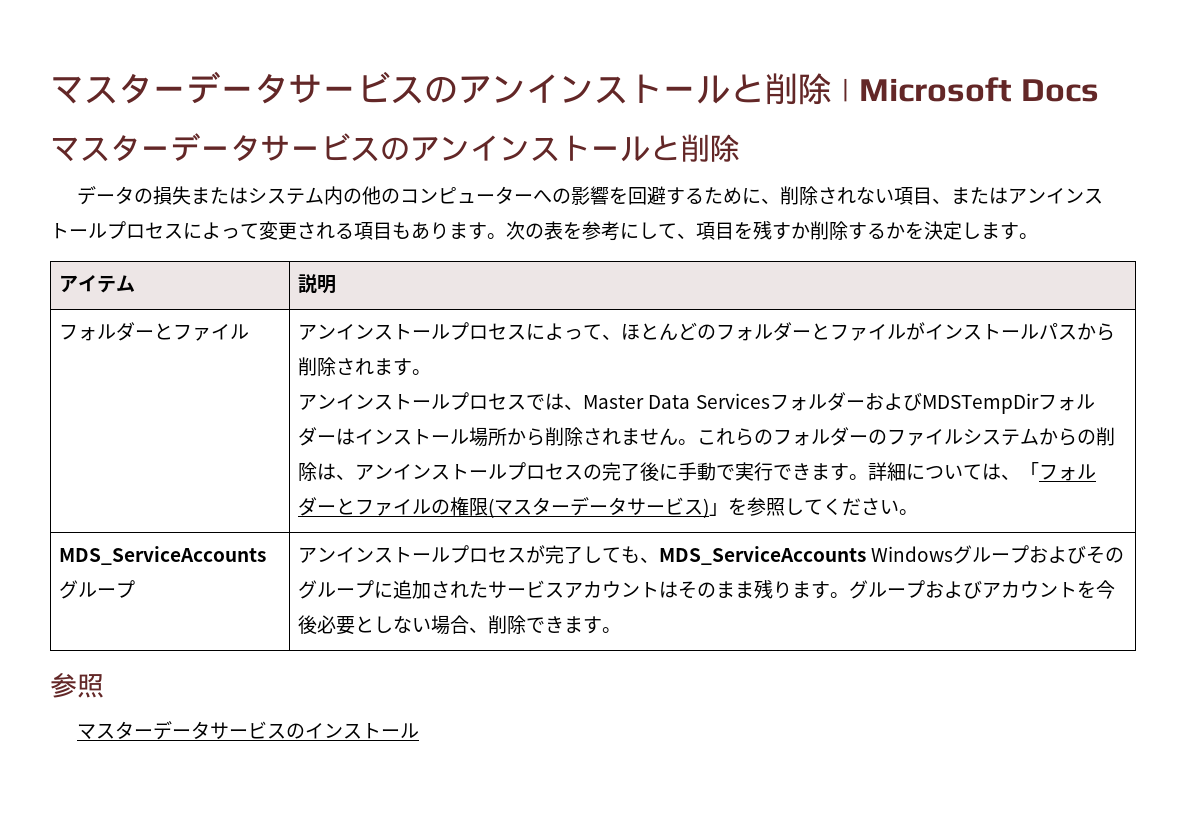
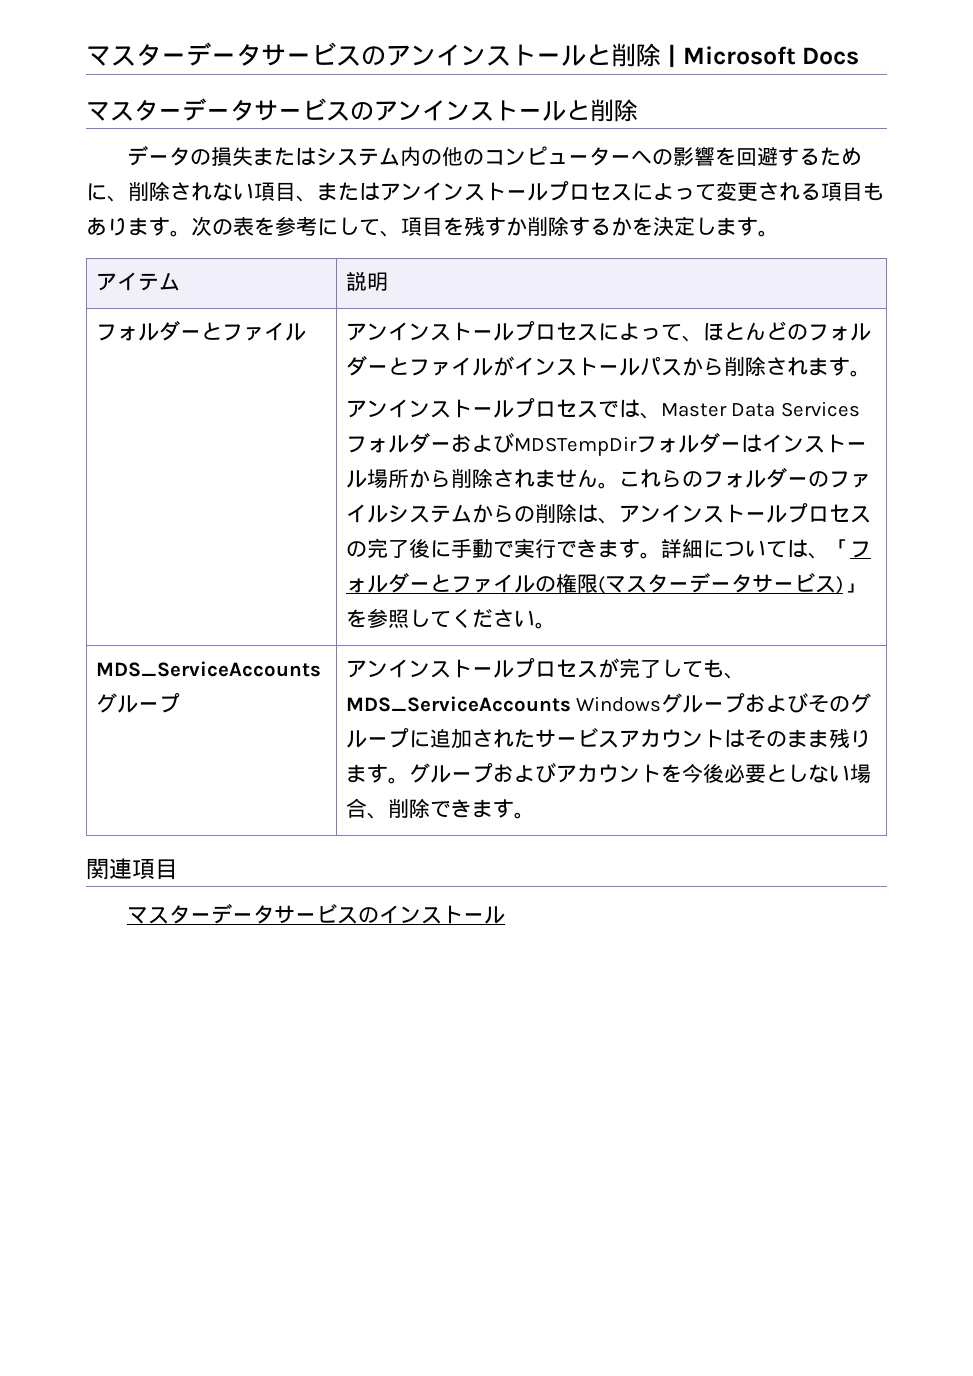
[50,673,104,698] 参照 -> [86,858,178,880] 関連項目

